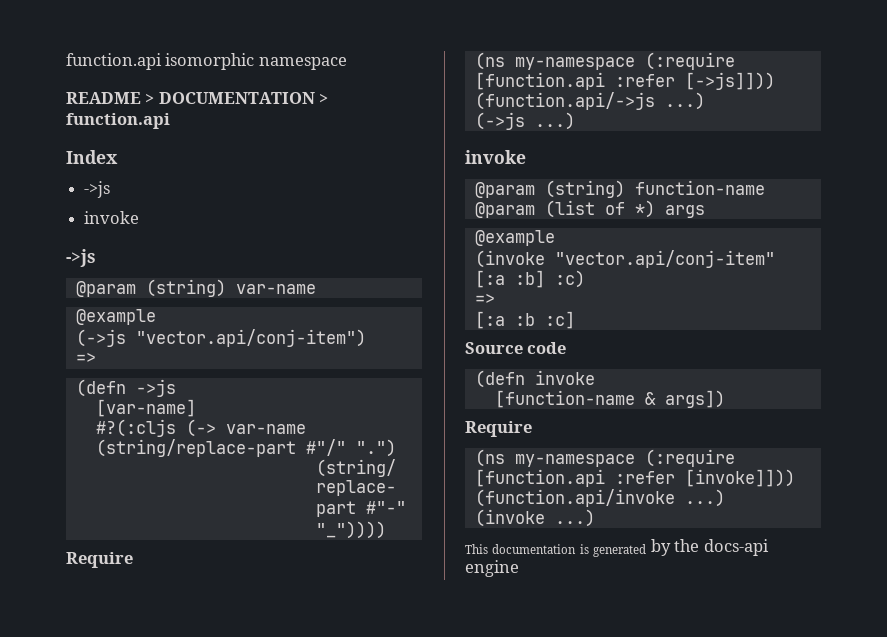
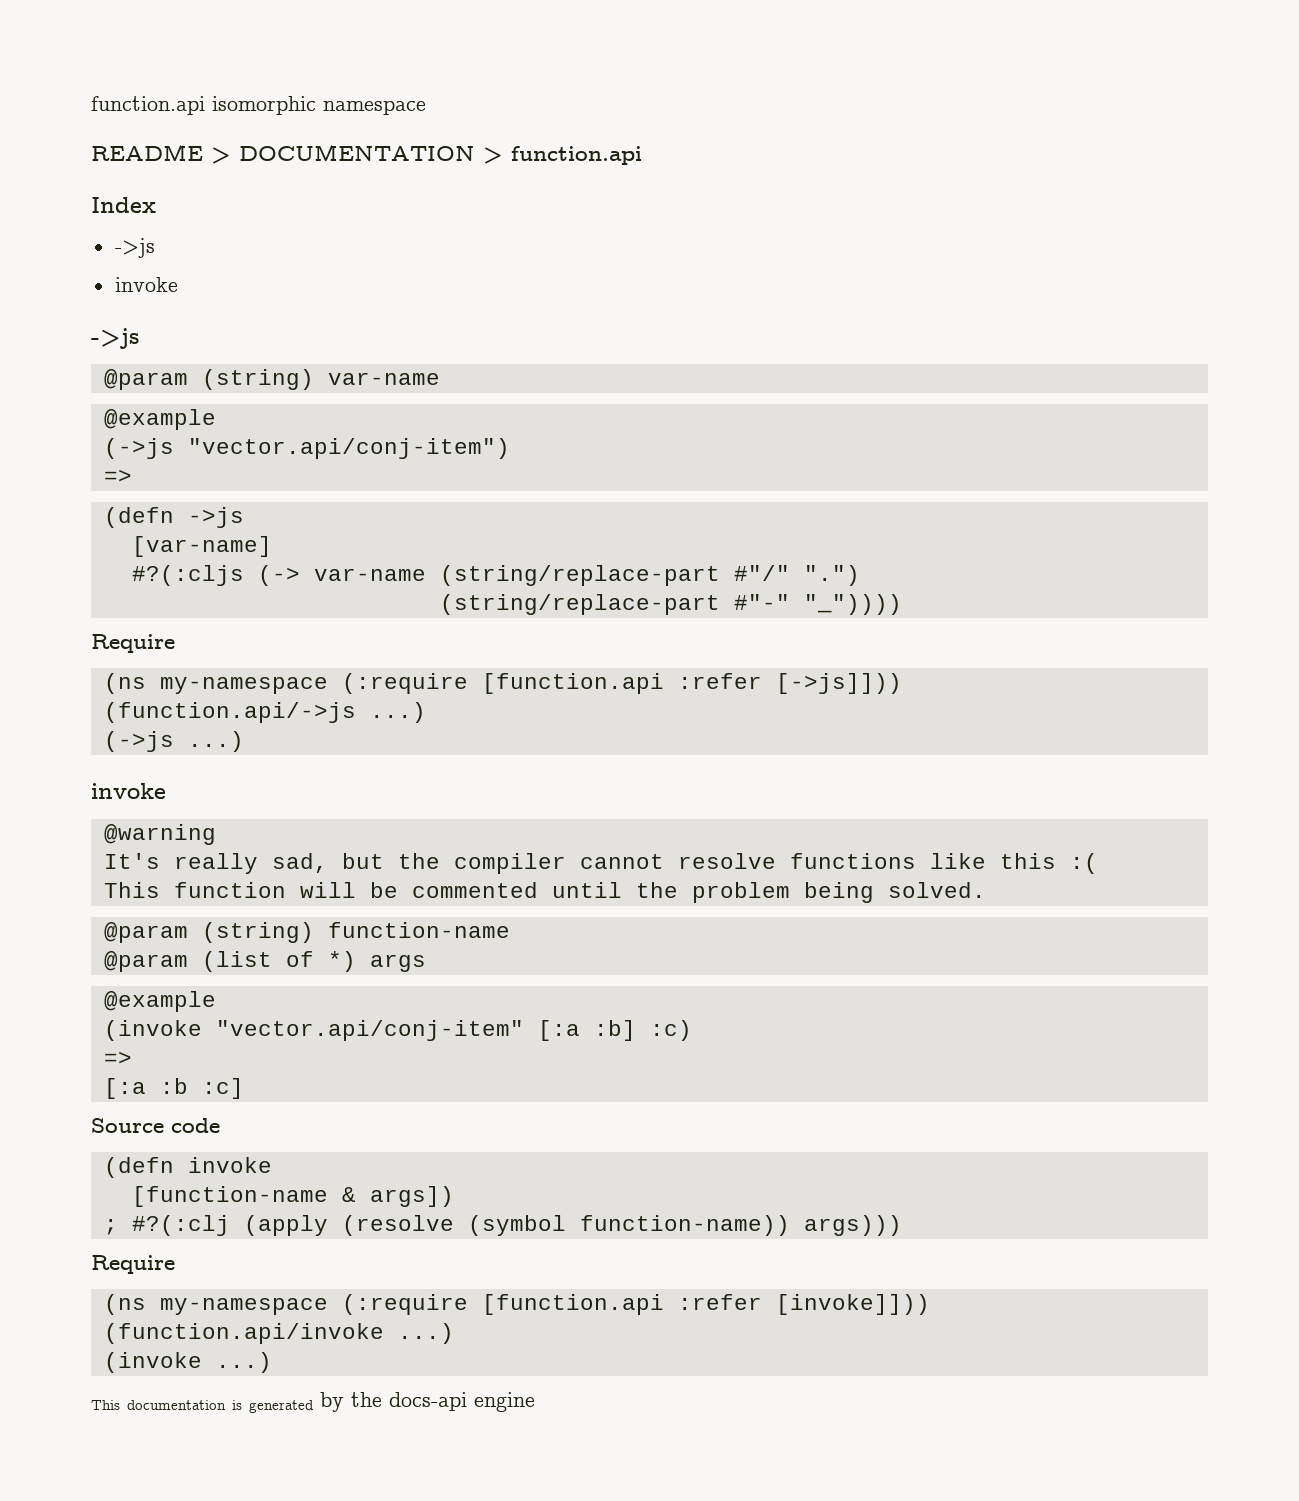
(526, 157) none -> [103,824,216,845] [103,853,1098,874] [103,882,986,903] // @warning // It's really sad, but the compiler cannot resolve functions like this :( // This function will be commented until the problem being solved.
(725, 399) none -> [103,1215,902,1236] // ; #?(:clj (apply (resolve (symbol function-name)) args)))

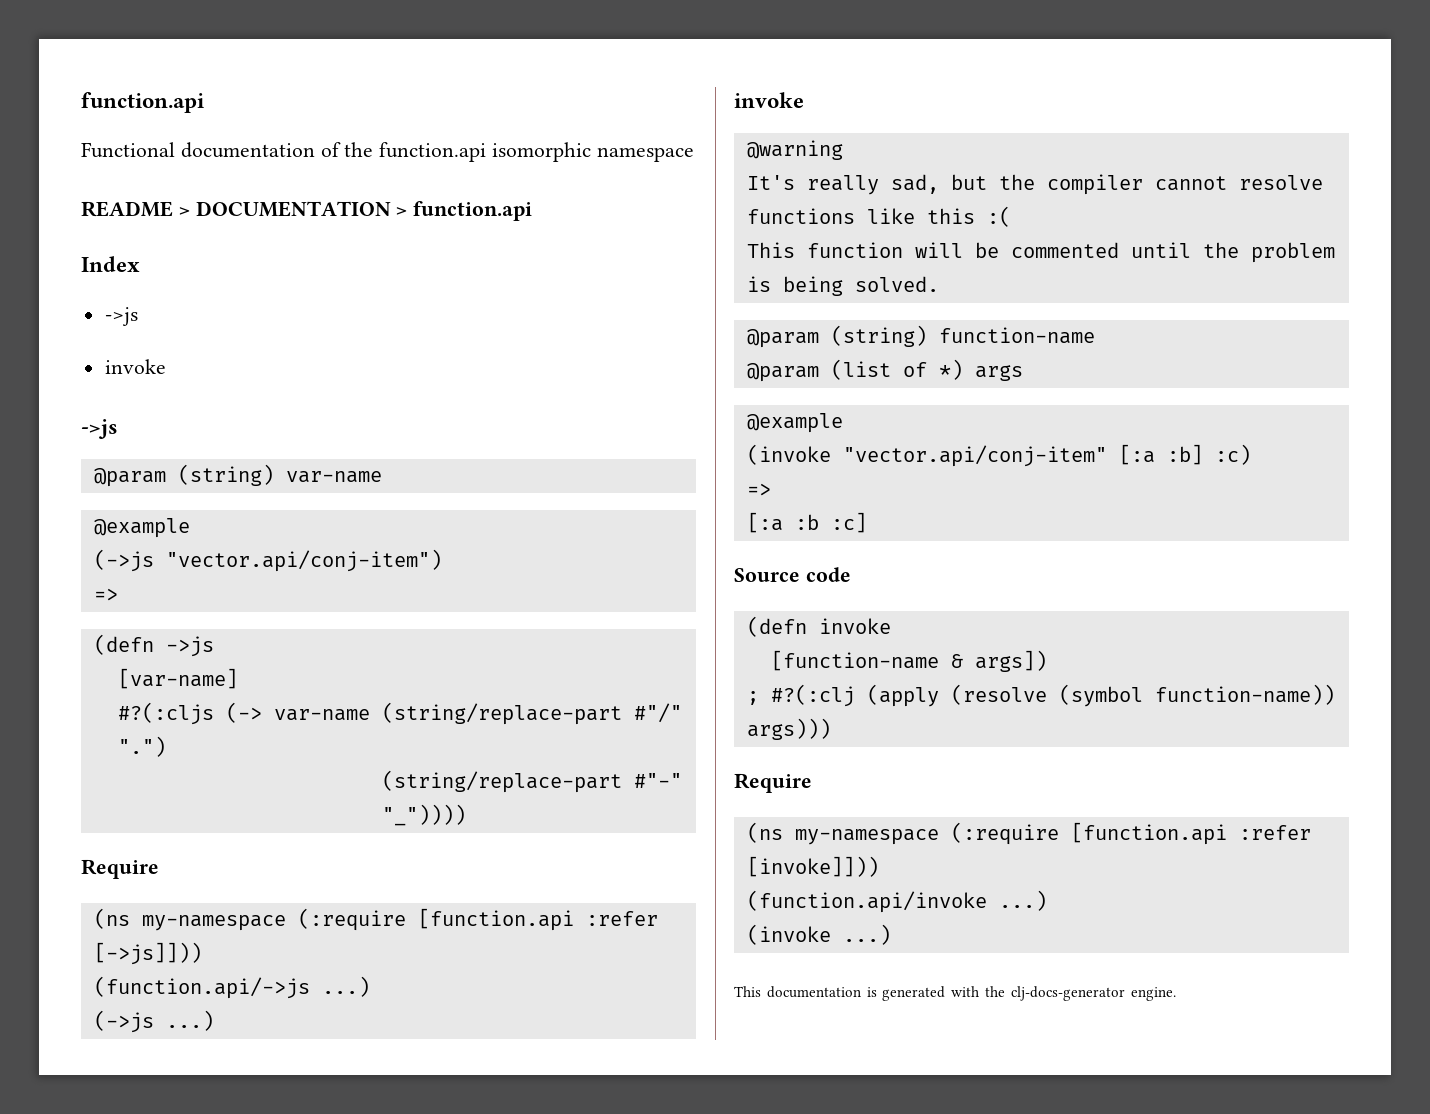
[91,96,205,115] function.api -> [81,92,204,113] [81,142,487,162] function.api // Functional documentation of the function.api
(790, 892) none -> [746,276,771,292] is
[320,1392,535,1412] by the docs-api engine -> [951,986,1176,1001] with the clj-docs-generator engine.

